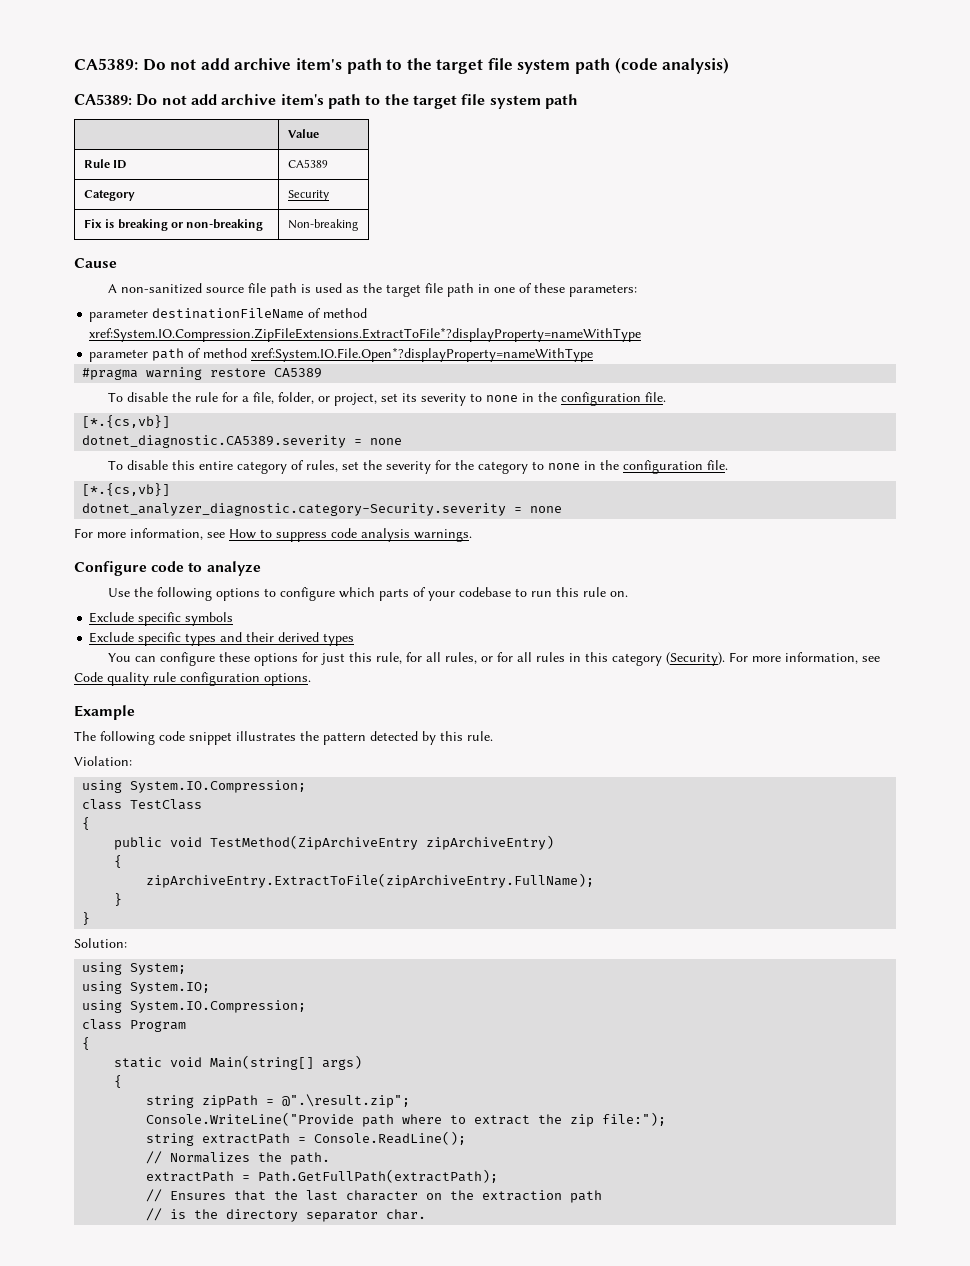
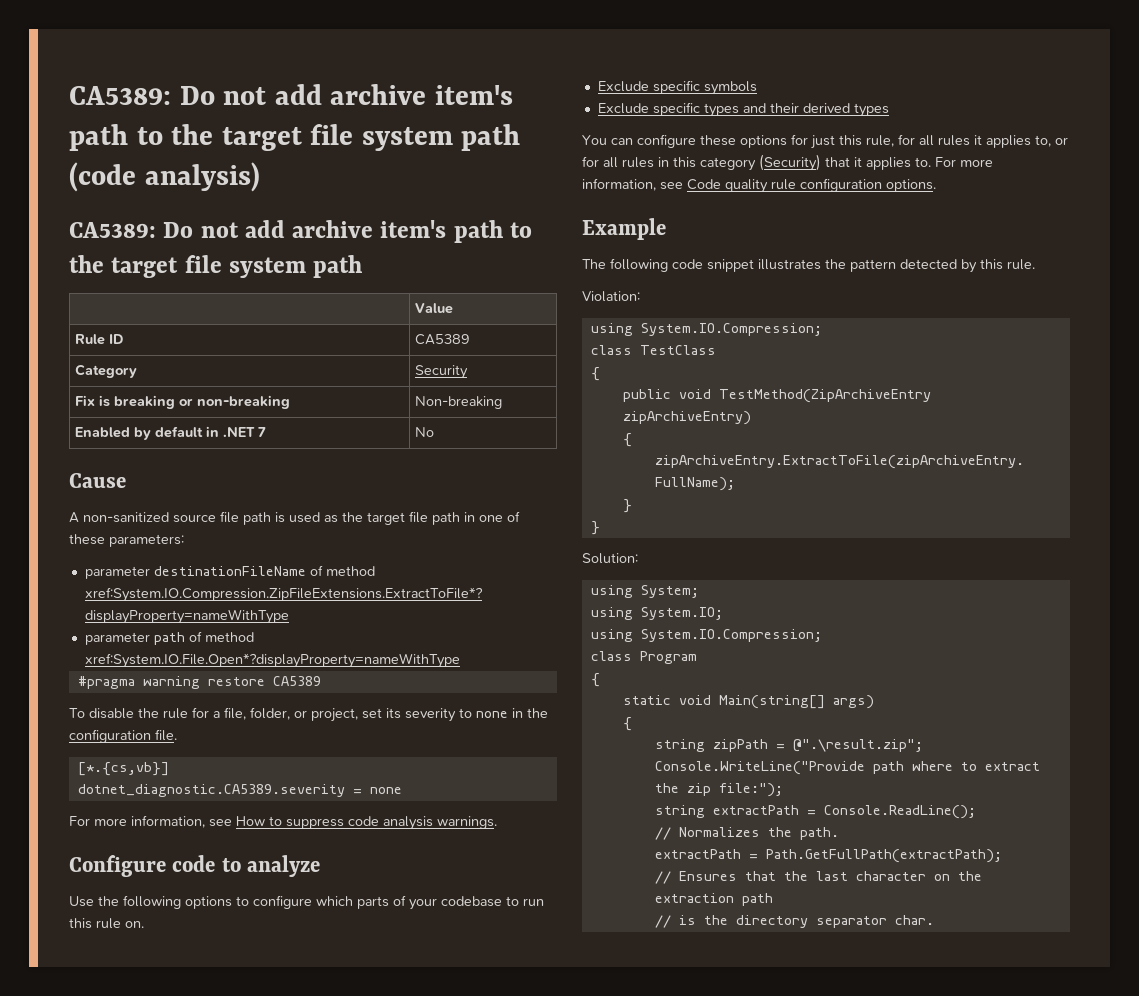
(358, 225) none -> [75,426,267,440] [415,427,435,437] // Enabled by default in .NET 7 | No
[107,460,728,474] [82,483,171,496] [82,503,563,516] // To disable this entire category of rules, set the severity for the category to none in the configuration file. // [*.{cs,vb}] // dotnet_analyzer_diagnostic.category-Security.severity = none -> (402, 790) none
[444,652,477,664] rules, -> [938,135,1051,148] rules it applies to,
[665,652,725,666] (Security). -> [759,154,931,171] (Security) that it applies to.

